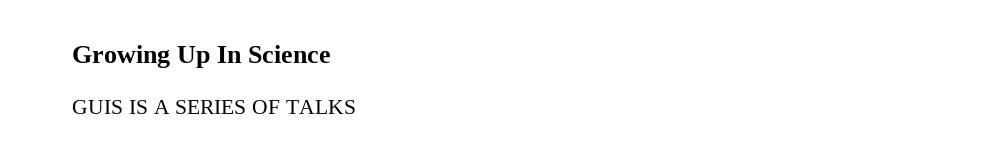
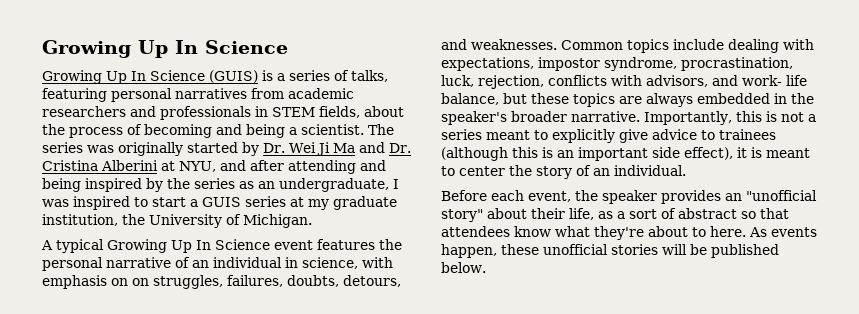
[72,100,357,114] GUIS IS A SERIES OF TALKS -> [42,70,388,84] [42,88,354,102] [42,106,404,120] [42,124,394,138] [42,142,411,156] [42,160,386,174] [42,178,399,192] [42,196,397,210] [42,214,312,228] [41,239,402,253] [42,257,393,271] [42,275,401,289] [441,39,814,53] [441,57,793,71] [441,75,807,89] [441,93,814,107] [441,111,816,125] [441,129,776,143] [441,147,810,161] [441,165,686,179] [441,190,817,204] [441,208,789,222] [441,226,817,240] [441,244,779,258] [441,262,486,273] Growing Up In Science (GUIS) is a series of talks, featuring personal narratives from academic researchers and professionals in STEM fields, about the process of becoming and being a scientist. The series was originally started by Dr. Wei Ji Ma and Dr. Cristina Alberini at NYU, and after attending and being inspired by the series as an undergraduate, I was inspired to start a GUIS series at my graduate institution, the University of Michigan. // A typical Growing Up In Science event features the personal narrative of an individual in science, with emphasis on on struggles, failures, doubts, detours, and weaknesses. Common topics include dealing with expectations, impostor syndrome, procrastination, luck, rejection, conflicts with advisors, and work- life balance, but these topics are always embedded in the speaker's broader narrative. Importantly, this is not a series meant to explicitly give advice to trainees (although this is an important side effect), it is meant to center the story of an individual. // Before each event, the speaker provides an "unofficial story" about their life, as a sort of abstract so that attendees know what they're about to here. As events happen, these unofficial stories will be published below.

